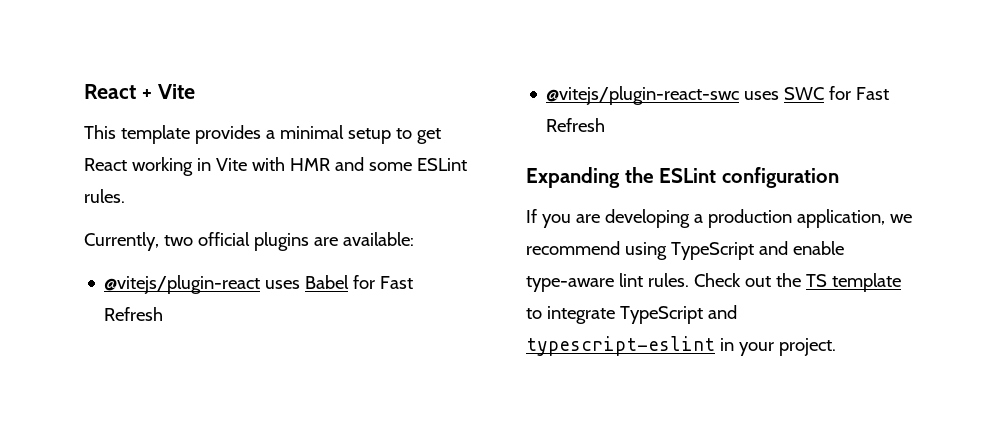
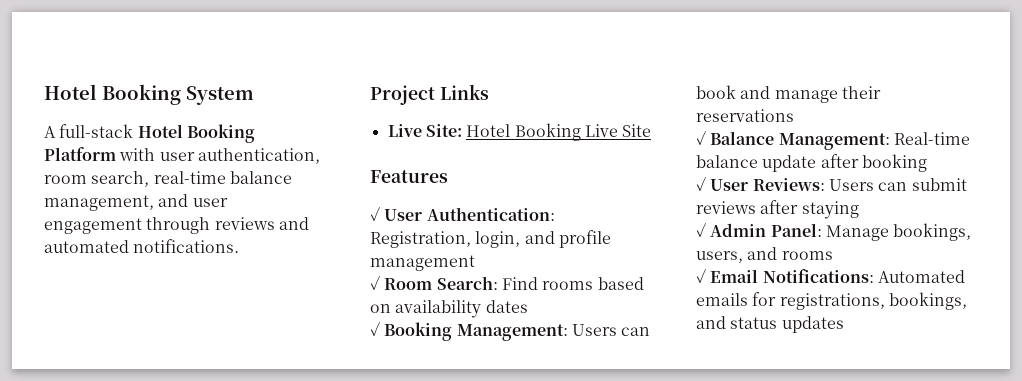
[84,84,195,99] [84,125,441,144] [84,157,467,176] [84,189,125,203] [84,232,414,251] [104,275,414,294] [104,307,164,321] [546,86,890,105] [546,118,606,132] [526,167,839,188] [526,209,912,228] [526,241,844,260] [526,273,901,292] [526,305,737,324] [526,336,836,356] React + Vite // This template provides a minimal setup to get React working in Vite with HMR and some ESLint rules. // Currently, two official plugins are available: // @vitejs/plugin-react uses Babel for Fast Refresh // @vitejs/plugin-react-swc uses SWC for Fast Refresh // Expanding the ESLint configuration // If you are developing a production application, we recommend using TypeScript and enable type-aware lint rules. Check out the TS template to integrate TypeScript and typescript-eslint in your project. -> [44,84,254,105] [44,124,255,143] [44,147,320,164] [44,171,292,187] [44,194,228,211] [44,217,309,234] [44,239,240,253] [370,84,489,105] [387,123,652,141] [370,170,448,183] [370,206,555,221] [370,230,611,248] [370,255,475,271] [370,275,644,290] [370,300,528,318] [370,321,651,341] [696,85,881,103] [696,109,794,122] [696,130,970,150] [696,154,927,172] [696,176,967,191] [696,200,859,219] [696,222,972,241] [696,247,833,263] [696,268,965,283] [696,292,967,310] [696,316,844,333] Hotel Booking System // A full-stack Hotel Booking Platform with user authentication, room search, real-time balance management, and user engagement through reviews and automated notifications. // Project Links // Live Site: Hotel Booking Live Site // Features // ✓ User Authentication: Registration, login, and profile management // ✓ Room Search: Find rooms based on availability dates // ✓ Booking Management: Users can book and manage their reservations // ✓ Balance Management: Real-time balance update after booking // ✓ User Reviews: Users can submit reviews after staying // ✓ Admin Panel: Manage bookings, users, and rooms // ✓ Email Notifications: Automated emails for registrations, bookings, and status updates

